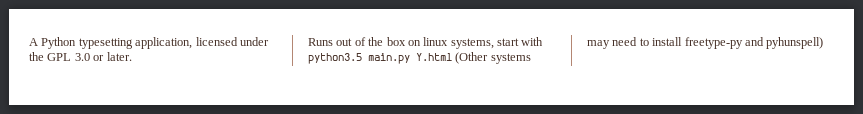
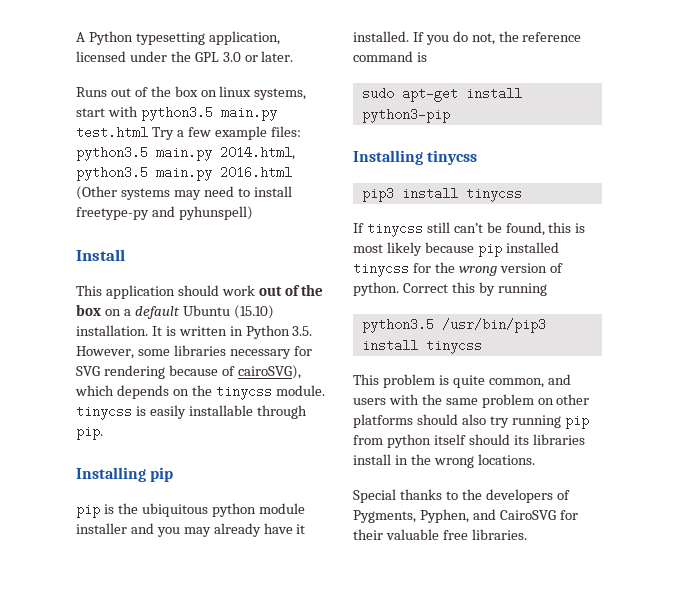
[416,53,452,61] Y.html -> [76,126,301,140] [76,146,295,161] [76,166,292,181] test.html Try a few example files: python3.5 main.py 2014.html, python3.5 main.py 2016.html
(824, 43) none -> [76,249,125,261] [76,284,324,299] [76,304,274,319] [76,325,313,339] [76,345,312,359] [76,365,301,379] [75,385,325,400] [76,405,307,420] [76,427,103,440] [76,467,174,482] [76,503,305,518] [76,523,306,537] [353,31,582,45] [353,51,427,62] [361,87,522,102] [361,108,450,123] [353,150,478,165] [361,187,522,202] [353,222,586,237] [353,242,559,257] [353,262,563,277] [353,282,547,296] [361,318,546,333] [361,339,482,354] [353,374,571,388] [353,394,590,408] [353,414,589,429] [353,434,585,448] [353,454,535,468] [353,489,570,503] [353,509,578,523] [353,529,527,540] // Install // This application should work out of the box on a default Ubuntu (15.10) installation. It is written in Python 3.5. However, some libraries necessary for SVG rendering because of cairoSVG), which depends on the tinycss module. tinycss is easily installable through pip. // Installing pip // pip is the ubiquitous python module installer and you may already have it installed. If you do not, the reference command is // sudo apt-get install python3-pip // Installing tinycss // pip3 install tinycss // If tinycss still can’t be found, this is most likely because pip installed tinycss for the wrong version of python. Correct this by running // python3.5 /usr/bin/pip3 install tinycss // This problem is quite common, and users with the same problem on other platforms should also try running pip from python itself should its libraries install in the wrong locations. // Special thanks to the developers of Pygments, Pyphen, and CairoSVG for their valuable free libraries.

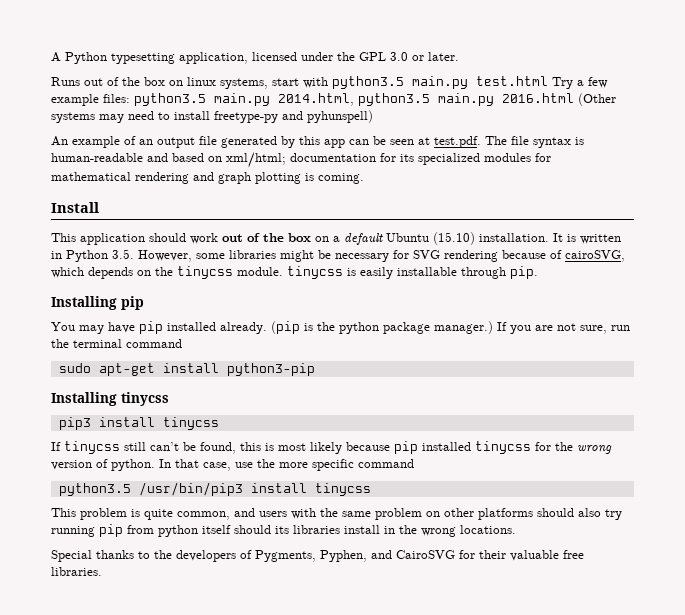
(253, 213) none -> [51,136,584,148] [51,152,551,168] [51,172,364,184] // An example of an output file generated by this app can be seen at test.pdf. The file syntax is human-readable and based on xml/html; documentation for its specialized modules for mathematical rendering and graph plotting is coming.
(226, 350) none -> [280,250,331,262] might be
[237,365,301,379] cairoSVG), -> [565,250,625,262] cairoSVG,
[76,503,305,518] [76,523,306,537] [353,31,582,45] [353,51,427,62] pip is the ubiquitous python module installer and you may already have it installed. If you do not, the reference command is -> [51,321,630,334] [51,339,182,348] You may have pip installed already. (pip is the python package manager.) If you are not sure, run the terminal command
[402,282,547,296] Correct this by running -> [159,459,414,471] In that case, use the more specific command

